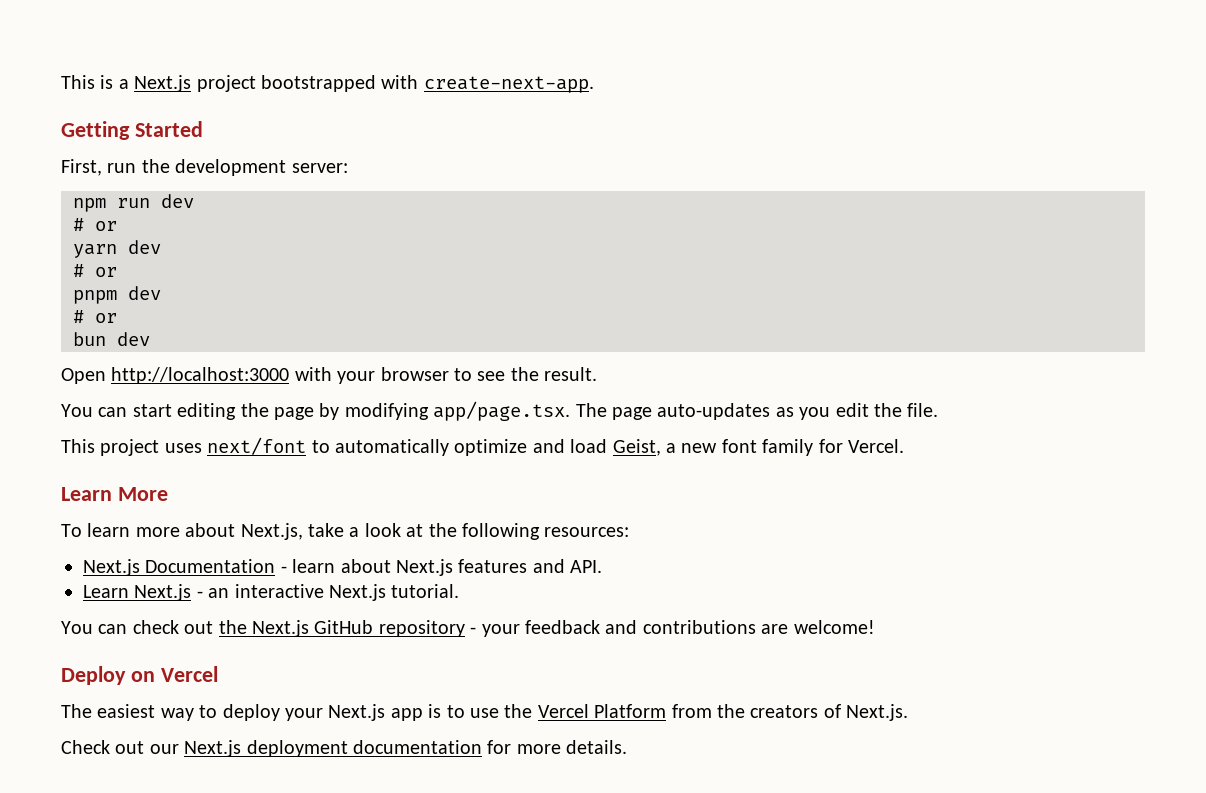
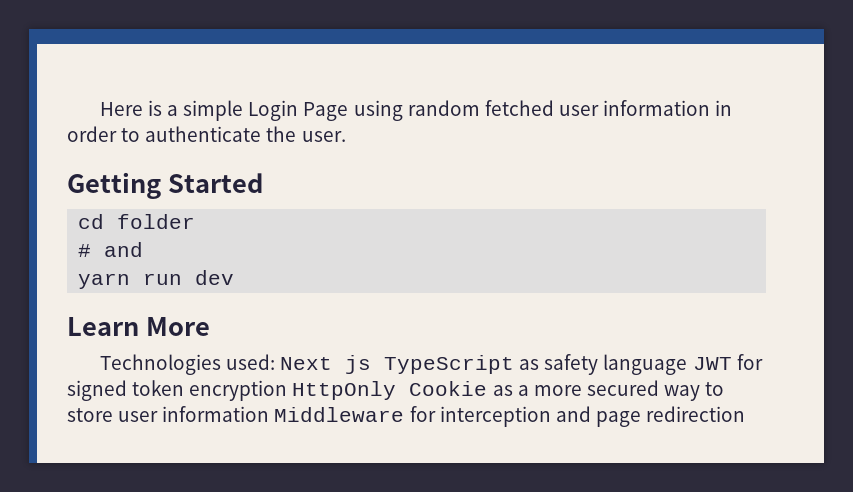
[61,75,95,89] This -> [99,102,143,116] Here
[134,75,594,93] [61,121,203,140] [61,159,348,176] [73,194,194,212] [73,218,117,231] [73,240,161,258] [73,264,117,277] [73,286,161,304] [73,310,117,323] [73,332,150,346] [61,367,598,384] [61,401,939,421] [61,437,904,456] [61,487,168,501] [61,523,630,540] [83,559,603,576] [83,584,460,601] [61,620,875,637] [61,666,218,685] [61,704,909,721] [61,740,628,757] Next.js project bootstrapped with create-next-app. // Getting Started // First, run the development server: // npm run dev // # or // yarn dev // # or // pnpm dev // # or // bun dev // Open http://localhost:3000 with your browser to see the result. // You can start editing the page by modifying app/page.tsx. The page auto-updates as you edit the file. // This project uses next/font to automatically optimize and load Geist, a new font family for Vercel. // Learn More // To learn more about Next.js, take a look at the following resources: // Next.js Documentation - learn about Next.js features and API. // Learn Next.js - an interactive Next.js tutorial. // You can check out the Next.js GitHub repository - your feedback and contributions are welcome! // Deploy on Vercel // The easiest way to deploy your Next.js app is to use the Vercel Platform from the creators of Next.js. // Check out our Next.js deployment documentation for more details. -> [183,100,733,121] [67,126,346,142] [67,172,263,199] [78,214,196,229] [78,242,144,257] [78,270,235,289] [67,317,210,336] [99,354,763,375] [67,380,725,401] [67,406,746,427] simple Login Page using random fetched user information in order to authenticate the user. // Getting Started // cd folder // # and // yarn run dev // Learn More // Technologies used: Next js TypeScript as safety language JWT for signed token encryption HttpOnly Cookie as a more secured way to store user information Middleware for interception and page redirection

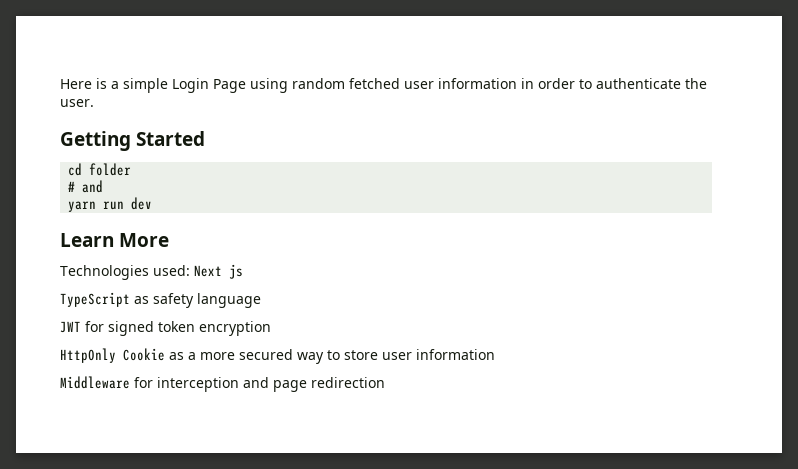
(372, 364) none -> (243, 271) //
(688, 364) none -> (261, 300) //
(288, 390) none -> (271, 328) //
(270, 414) none -> (495, 354) //

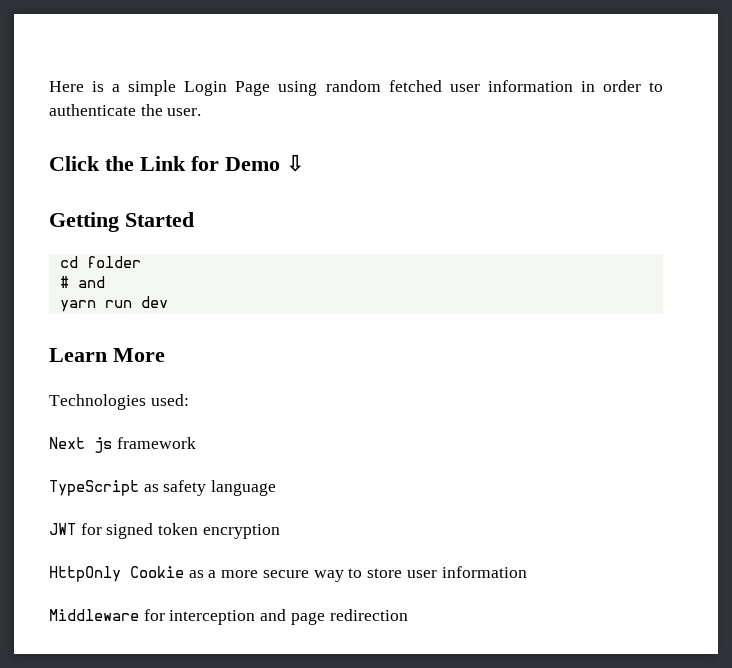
(94, 103) none -> [49,154,304,172] // Click the Link for Demo ⇩
(190, 270) none -> (189, 400) //
(243, 271) none -> [116,437,196,449] framework
[239,349,293,360] secured -> [262,570,309,578] secure

